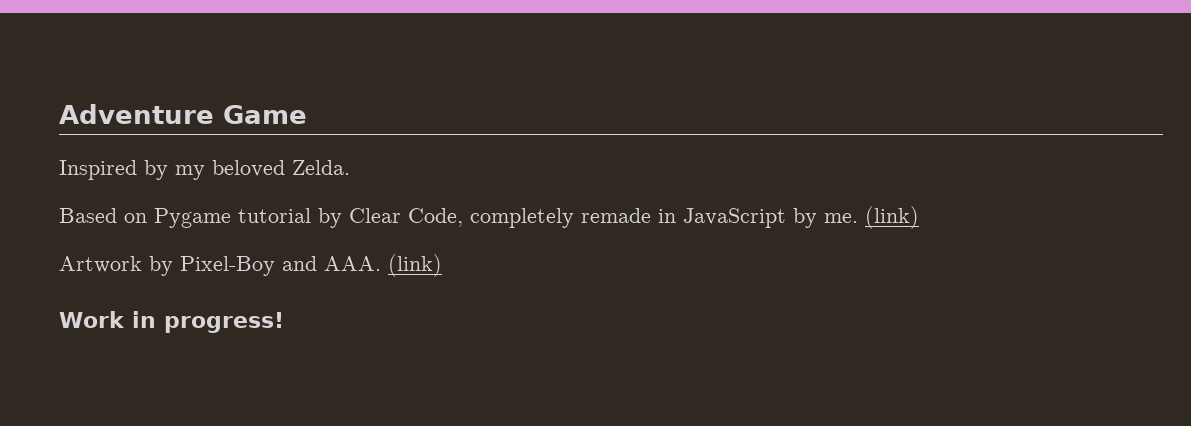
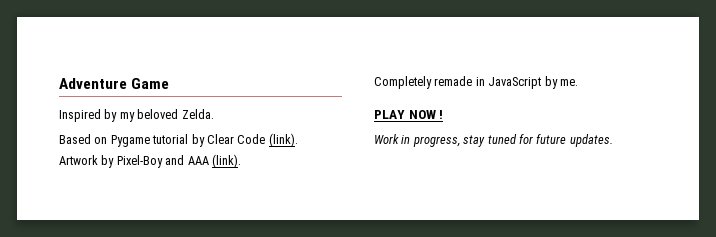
[408,208,574,228] Code, completely -> [237,133,298,147] [59,154,241,168] [374,76,432,89] Code (link). // Artwork by Pixel-Boy and AAA (link). // Completely
[865,206,919,229] [59,254,442,277] [59,311,284,333] (link) // Artwork by Pixel-Boy and AAA. (link) // Work in progress! -> [374,110,444,119] [374,134,613,147] // PLAY NOW ! // Work in progress, stay tuned for future updates.

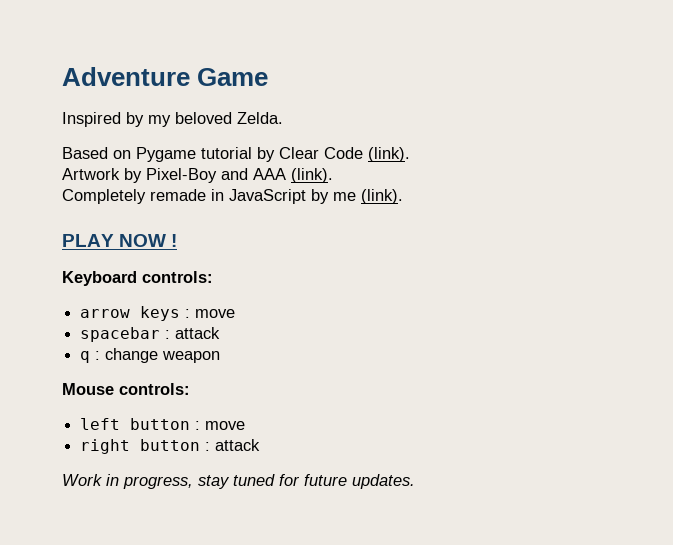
[559,79,578,86] me. -> [333,189,403,204] me (link).
(444, 114) none -> [62,271,213,286] [80,306,236,321] [80,327,221,342] [80,348,221,363] [62,383,190,395] [80,418,246,430] [80,439,261,454] // Keyboard controls: // arrow keys : move // spacebar : attack // q : change weapon // Mouse controls: // left button : move // right button : attack

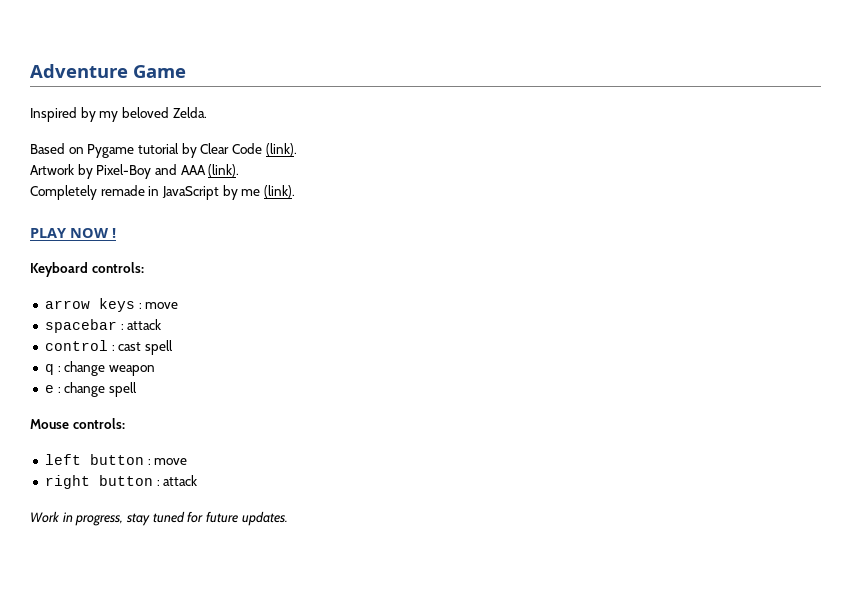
(221, 333) none -> [44,340,173,355] // control : cast spell
(221, 357) none -> [44,382,137,397] // e : change spell

